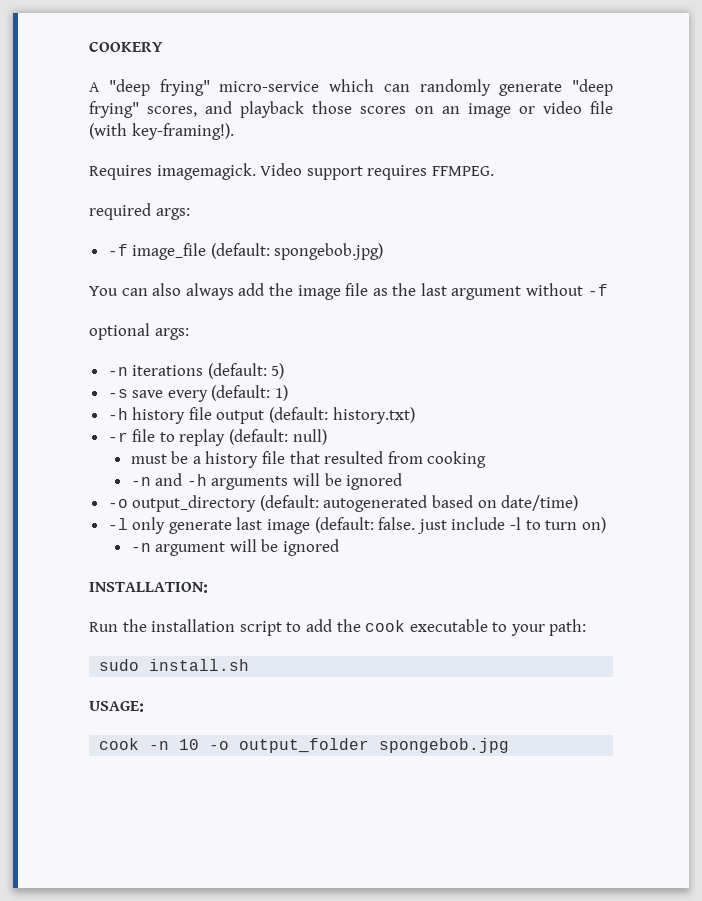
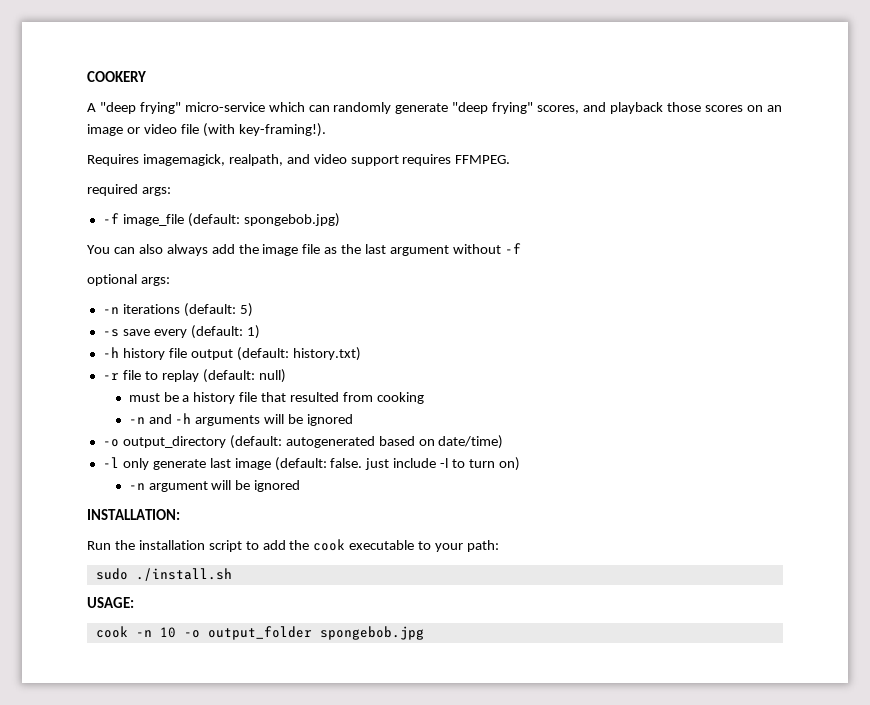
[156,163,303,180] imagemagick. Video -> [142,154,347,166] imagemagick, realpath, and video
[149,659,250,671] install.sh -> [135,568,232,581] ./install.sh

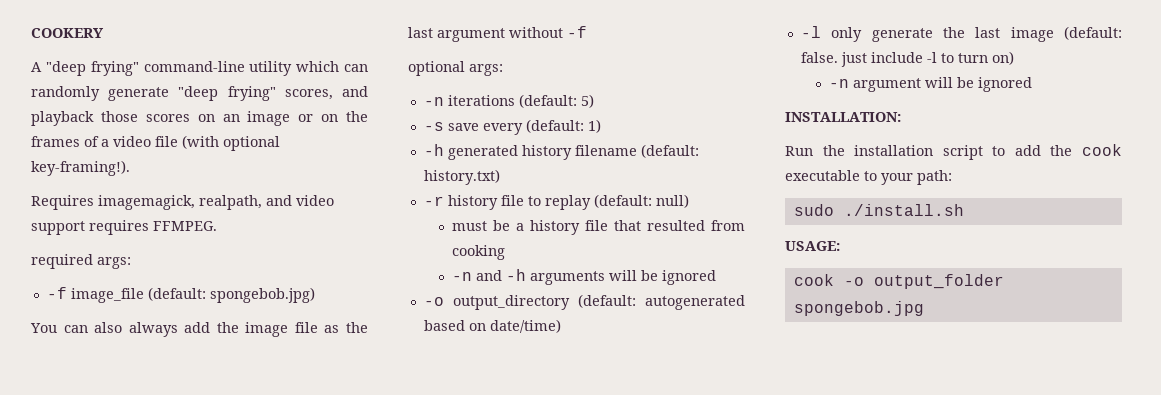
[184,102,265,112] micro-service -> [143,61,293,76] command-line utility
(140, 130) none -> [321,111,368,122] [31,136,109,147] on the frames of a
(235, 130) none -> [223,136,280,151] optional
[122,348,233,360] history file output -> [447,145,637,160] generated history filename
(119, 376) none -> [447,195,498,210] history
(206, 464) none -> [942,27,965,38] the
[135,627,176,638] -n 10 -> (834, 280) none

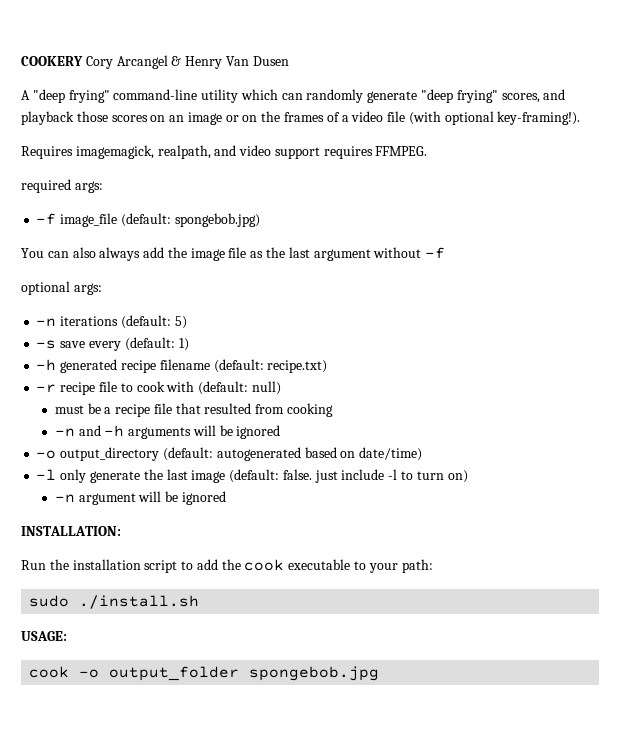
(104, 33) none -> [85,55,289,69] Cory Arcangel & Henry Van Dusen
[521,145,572,160] history -> [120,360,156,373] recipe
[423,169,500,185] history.txt) -> [267,360,328,373] recipe.txt)
[447,195,498,210] history -> [60,382,96,395] recipe
[544,195,591,210] replay -> [136,381,195,392] cook with
[529,220,580,235] history -> [115,404,151,417] recipe

